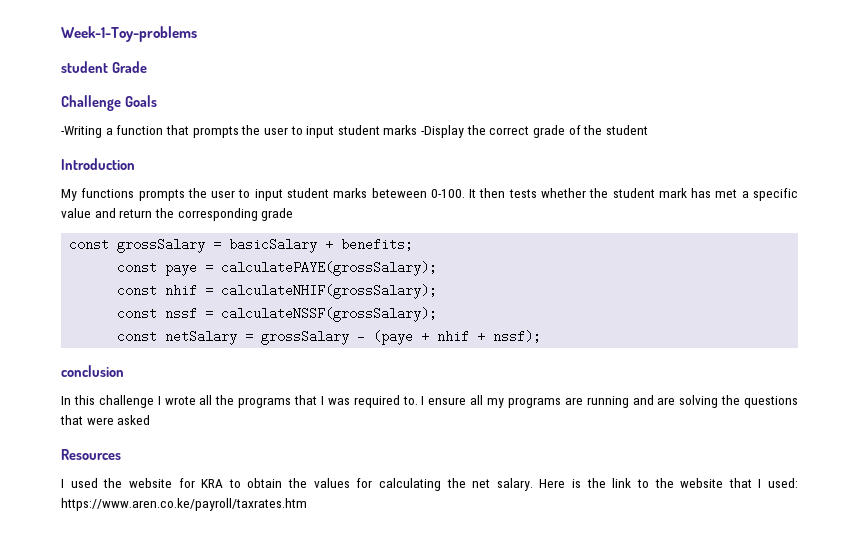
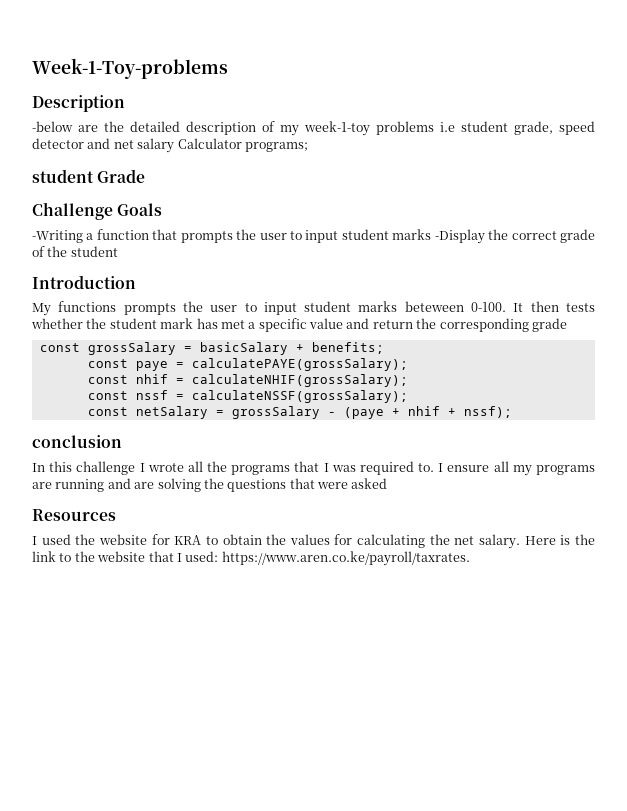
(197, 34) none -> [32,95,125,112] [32,121,595,136] [32,138,308,153] // Description // -below are the detailed description of my week-1-toy problems i.e student grade, speed detector and net salary Calculator programs;
[61,498,307,511] https://www.aren.co.ke/payroll/taxrates.htm -> [221,551,470,566] https://www.aren.co.ke/payroll/taxrates.

